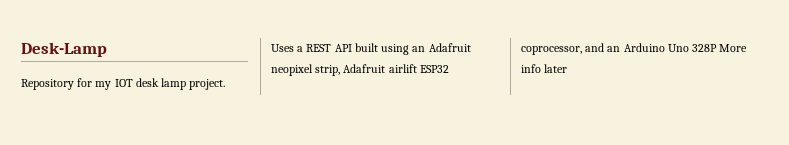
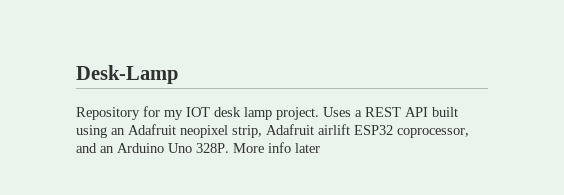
[692,44,718,52] 328P -> [196,143,229,153] 328P.

